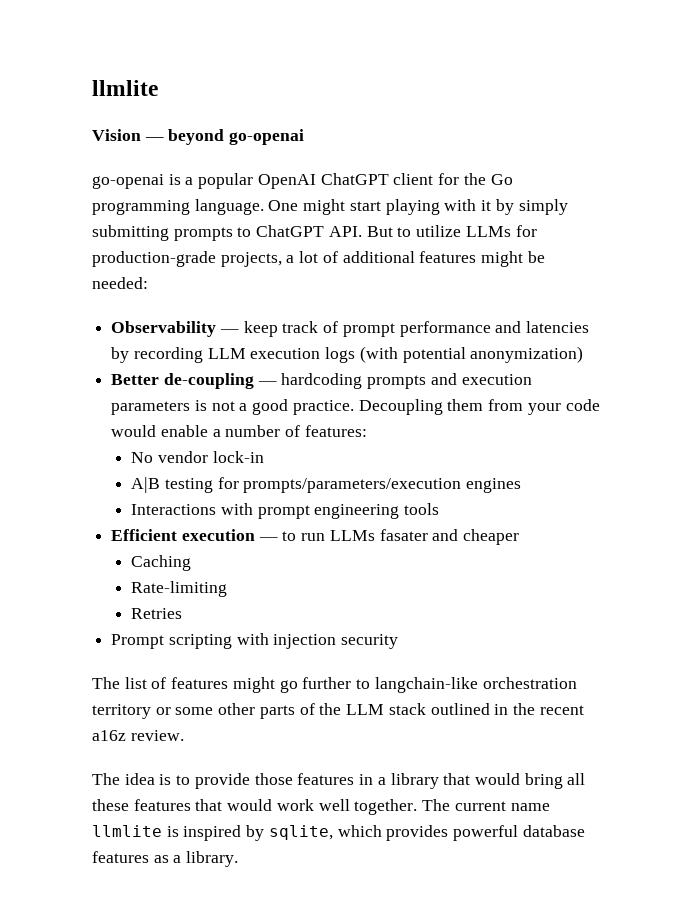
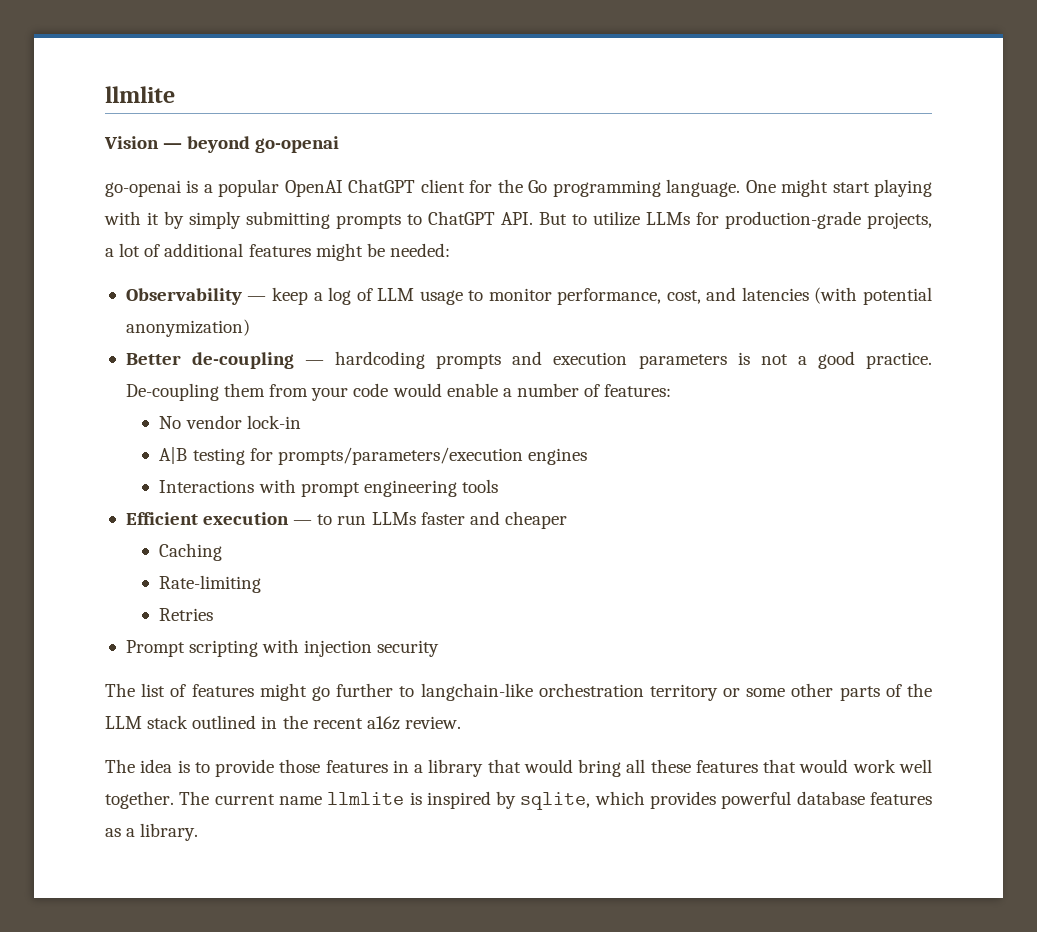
[282,321,590,337] [111,347,356,363] track of prompt performance and latencies by recording LLM execution logs -> [313,287,809,305] a log of LLM usage to monitor performance, cost, and latencies
[358,399,443,415] Decoupling -> [125,383,219,401] De-coupling
[379,529,428,541] fasater -> [420,512,465,525] faster

